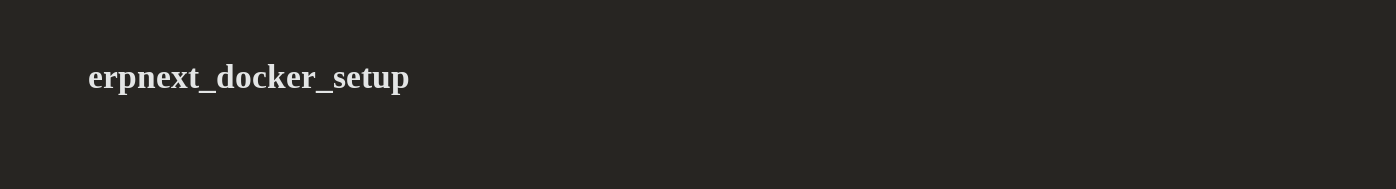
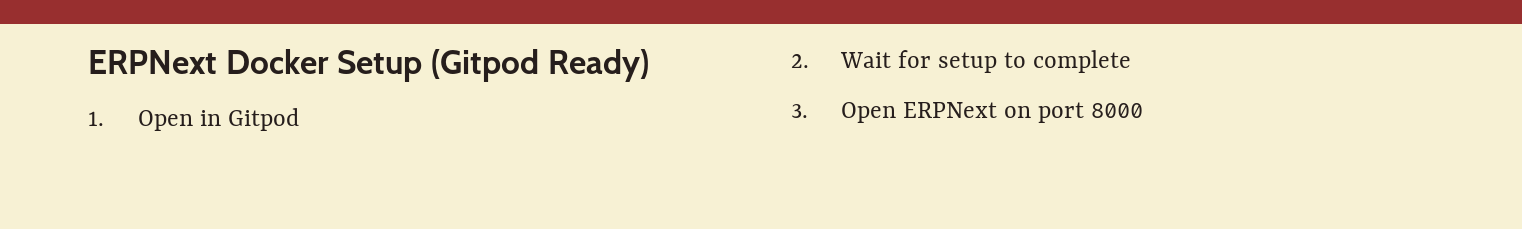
[88,64,410,95] erpnext_docker_setup -> [88,49,650,82] [88,108,300,131] [791,50,1132,73] [791,102,1144,123] ERPNext Docker Setup (Gitpod Ready) // 1. Open in Gitpod // 2. Wait for setup to complete // 3. Open ERPNext on port 8000

